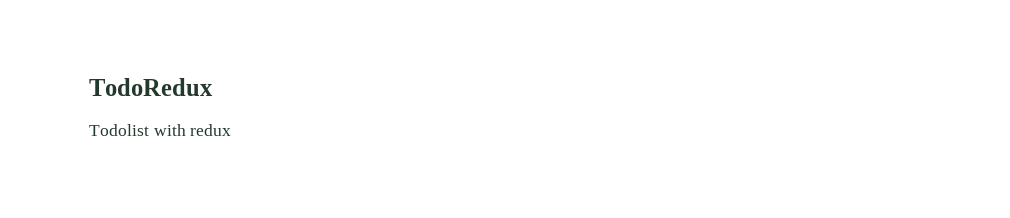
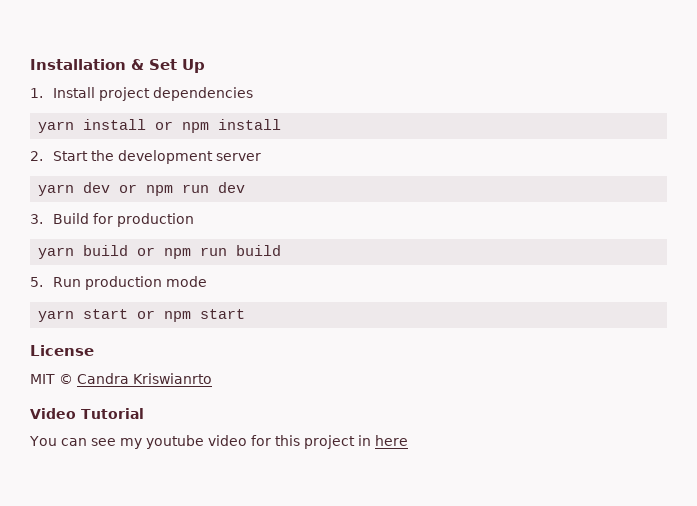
[89,78,213,96] [89,124,232,136] TodoRedux // Todolist with redux -> [30,59,205,73] [30,87,253,101] [38,119,282,133] [30,150,261,164] [38,182,246,196] [30,213,194,227] [38,245,282,259] [30,276,207,290] [38,309,246,322] [30,345,94,356] [30,373,212,384] [30,408,144,419] [29,435,408,449] Installation & Set Up // 1. Install project dependencies // yarn install or npm install // 2. Start the development server // yarn dev or npm run dev // 3. Build for production // yarn build or npm run build // 5. Run production mode // yarn start or npm start // License // MIT © Candra Kriswianrto // Video Tutorial // You can see my youtube video for this project in here

